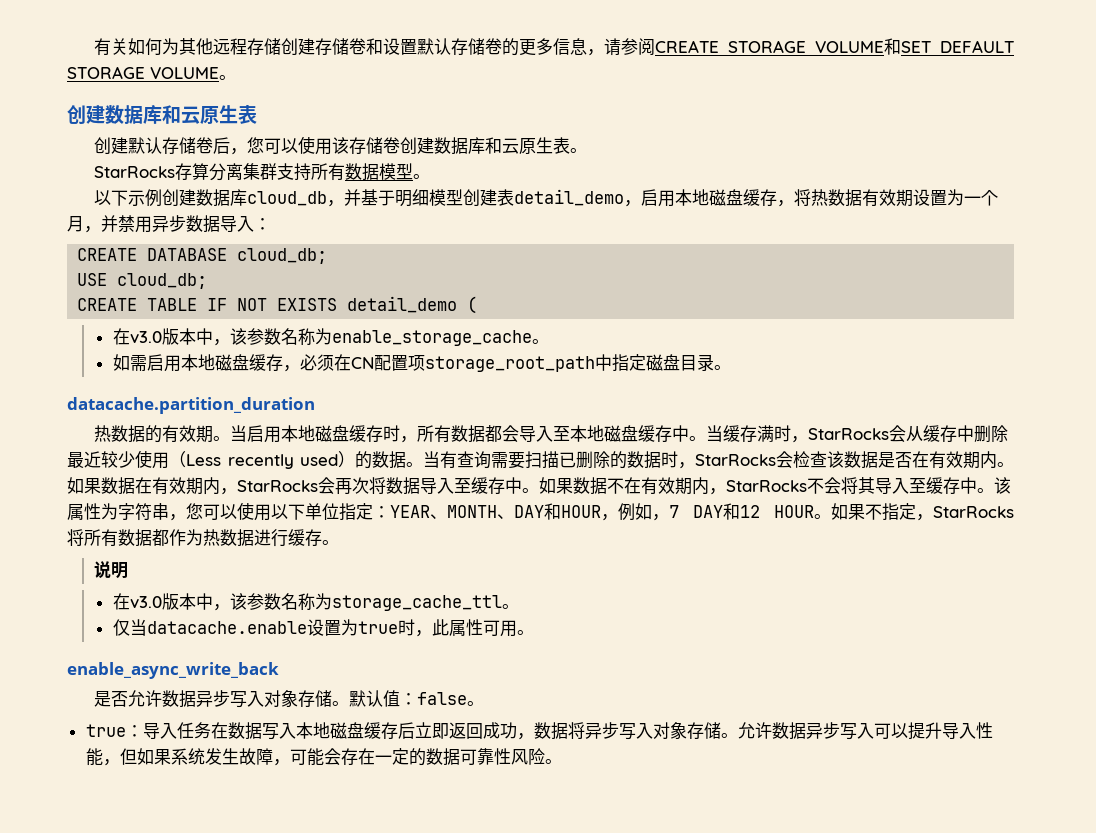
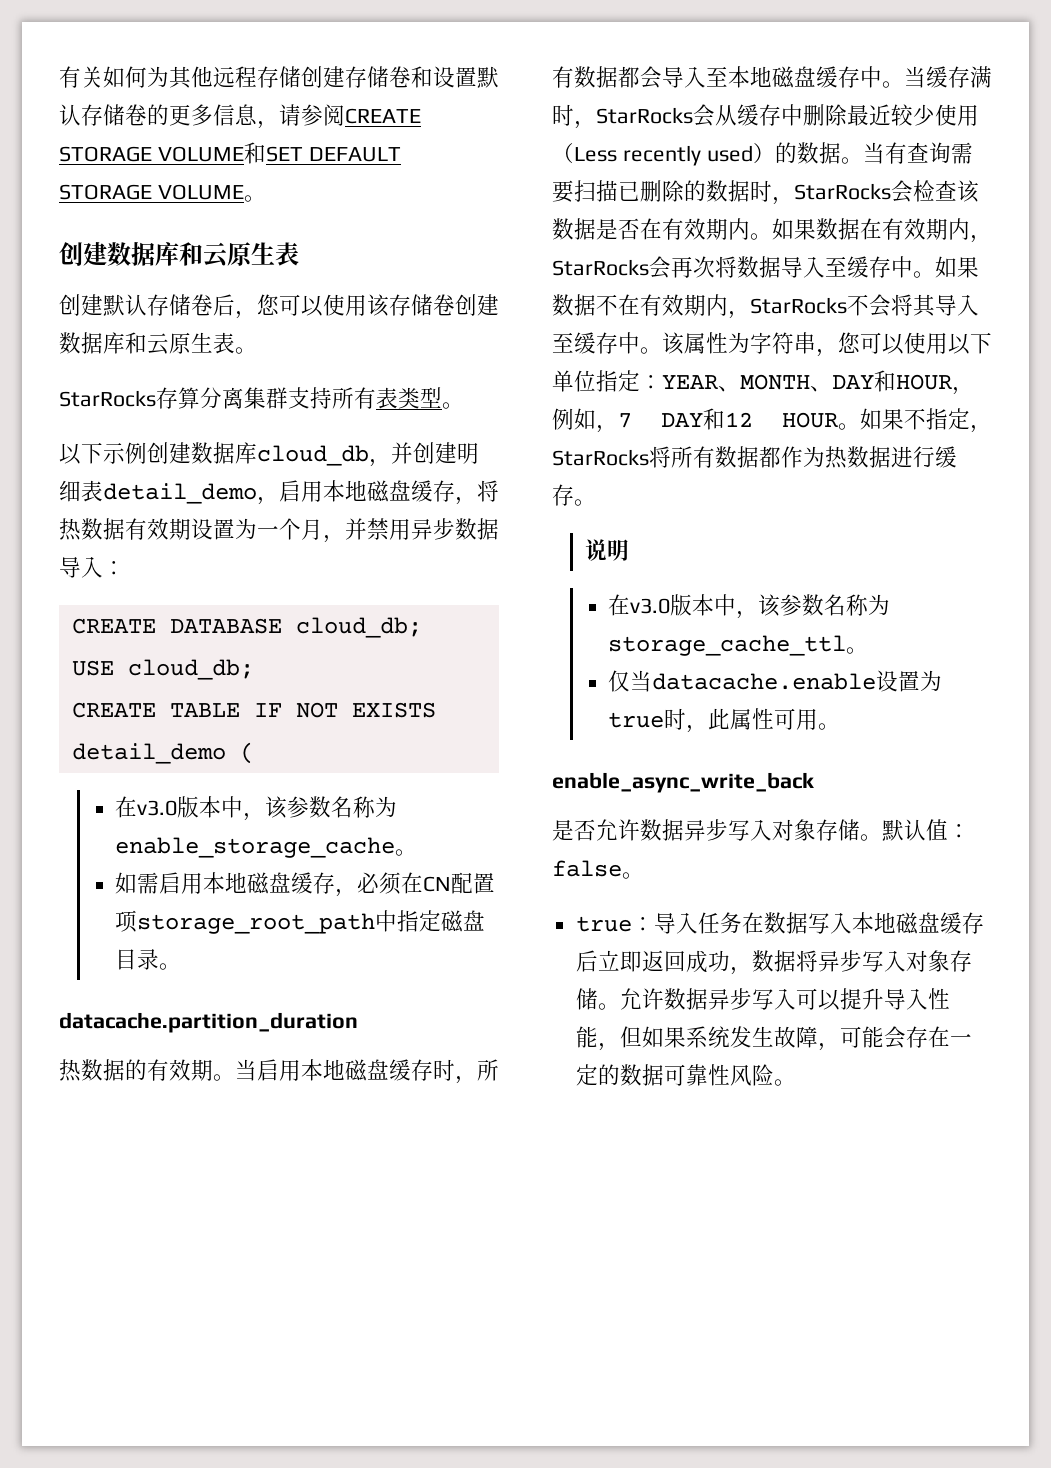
[344,163,396,181] 数据模 -> [376,387,420,409] 表类
[360,189,497,207] 基于明细模型创建 -> [413,442,479,464] [59,480,81,502] 创建明细

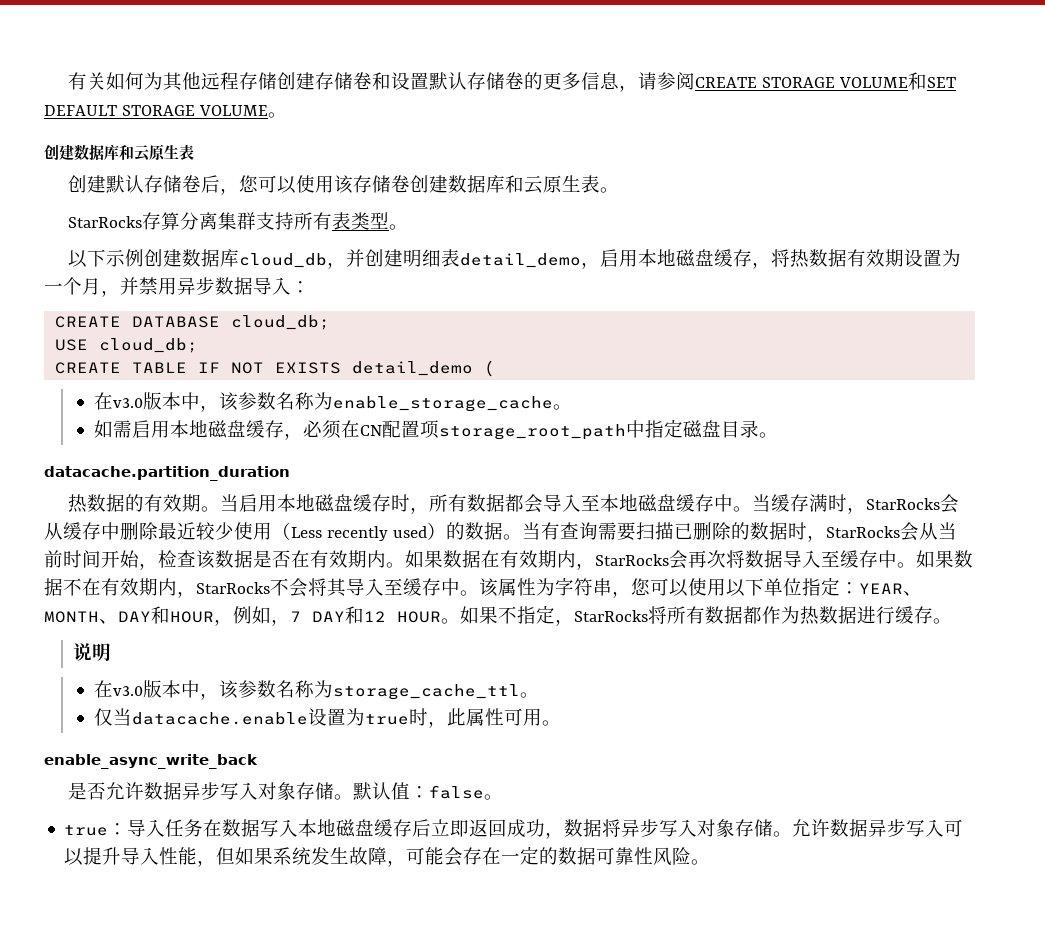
(913, 191) none -> [918,522,957,540] [44,550,158,570] 从当前时间开始，

